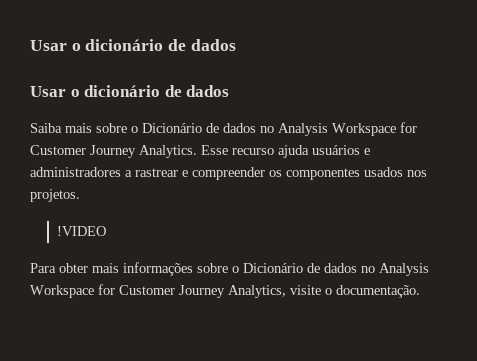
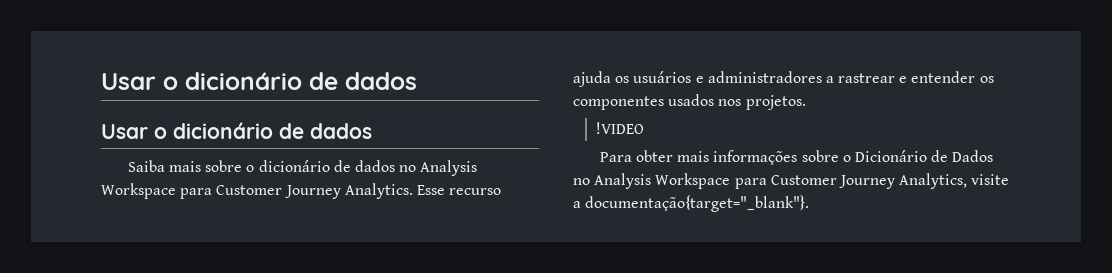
[142,122,417,136] Dicionário de dados no Analysis Workspace for -> [258,160,478,176] [101,183,213,199] dicionário de dados no Analysis Workspace para
(309, 151) none -> [615,76,630,83] os
[192,167,265,180] compreender -> [911,71,976,83] entender
[324,263,429,276] [30,284,115,298] dados no Analysis Workspace for -> [952,150,994,162] [573,173,767,189] Dados no Analysis Workspace para
[325,285,420,298] o documentação. -> [573,195,810,212] a documentação{target="_blank"}.

